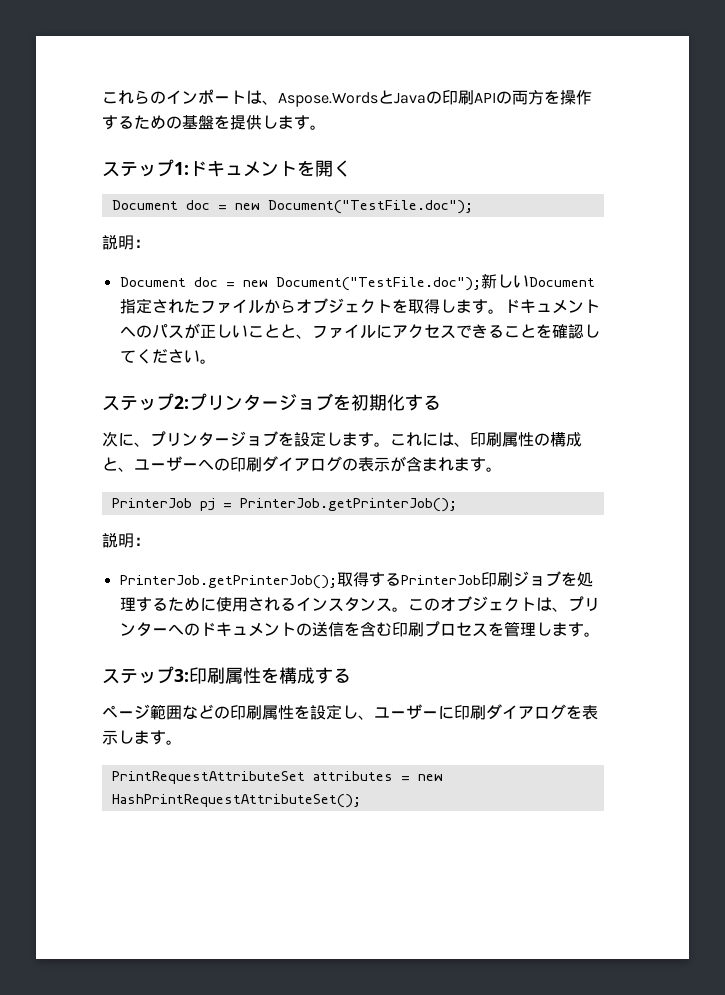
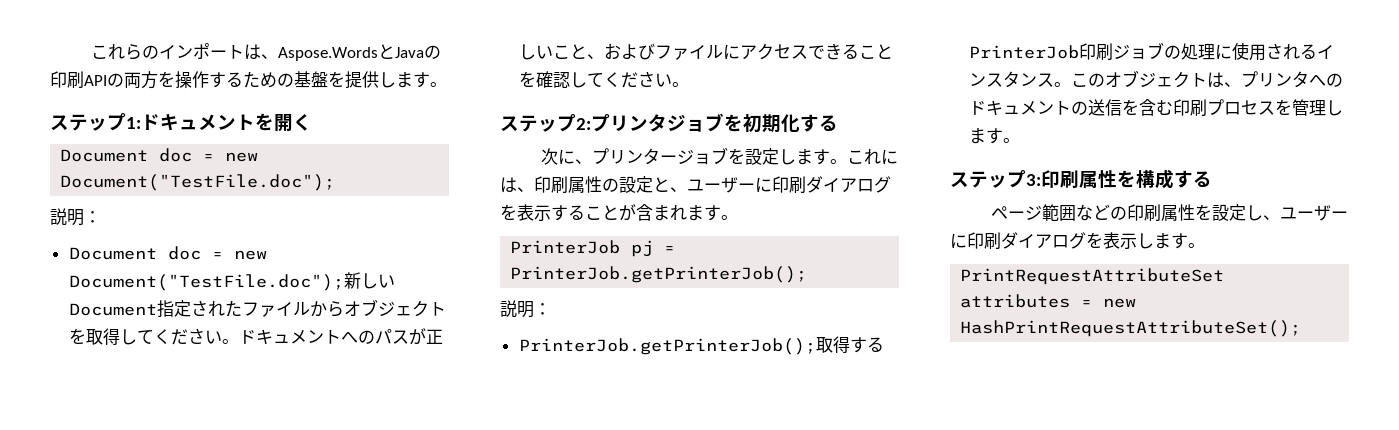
[455,299,488,314] ます -> [136,328,222,345] てください
[279,324,312,339] と、 -> [586,43,655,60] 、および
[261,401,279,409] ー -> (667, 123) none
[550,432,582,447] 構成 -> [619,176,653,193] 設定
[198,456,390,472] への印刷ダイアログの表示 -> [755,176,891,193] [500,204,619,221] に印刷ダイアログを表示すること
[560,572,593,587] [119,597,200,612] を処理するため -> [1163,43,1215,60] の処理
[151,628,168,635] ー -> (1309, 79) none

